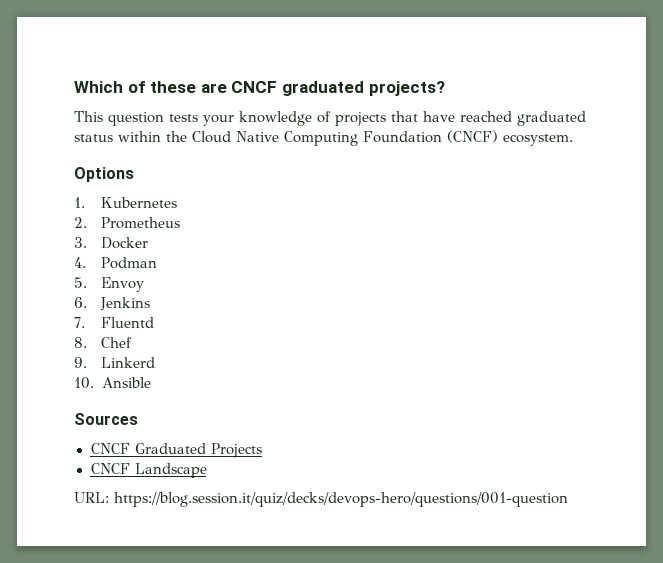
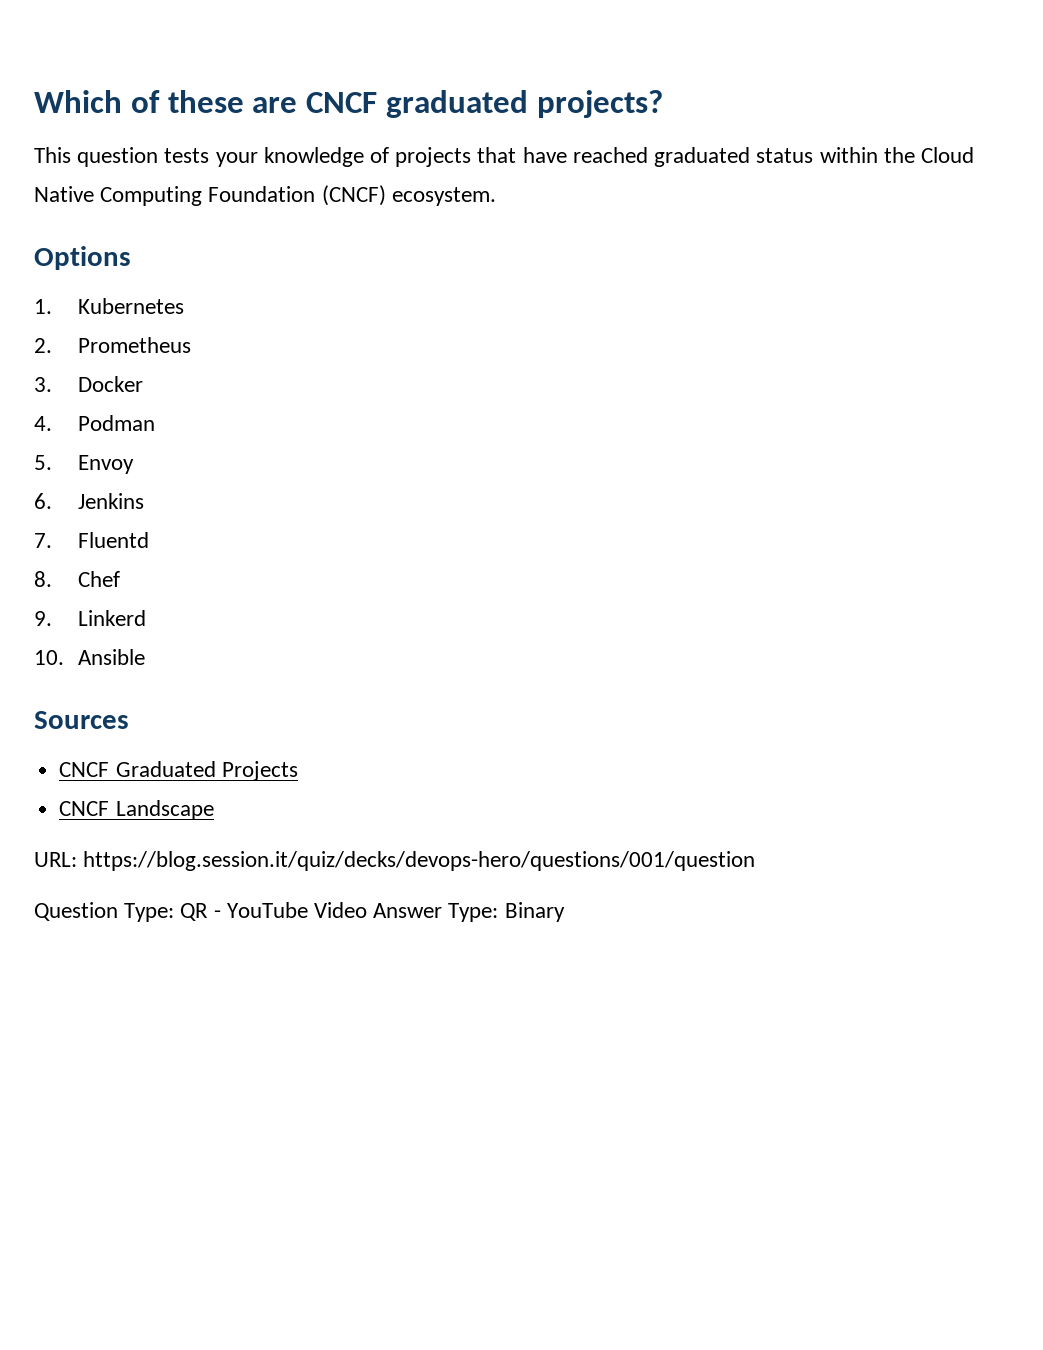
[114,492,568,507] https://blog.session.it/quiz/decks/devops-hero/questions/001-question -> [83,851,756,871] [34,902,565,922] https://blog.session.it/quiz/decks/devops-hero/questions/001/question // Question Type: QR - YouTube Video Answer Type: Binary

